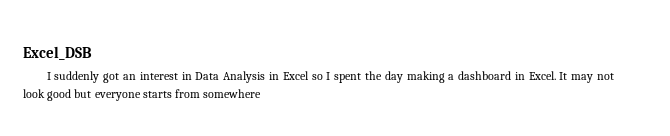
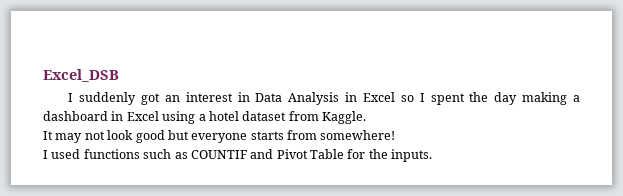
[528,71,556,80] Excel. -> [126,111,366,124] Excel using a hotel dataset from Kaggle. //
[203,89,262,98] somewhere -> [320,130,396,140] [43,149,433,162] somewhere! // I used functions such as COUNTIF and Pivot Table for the inputs.

